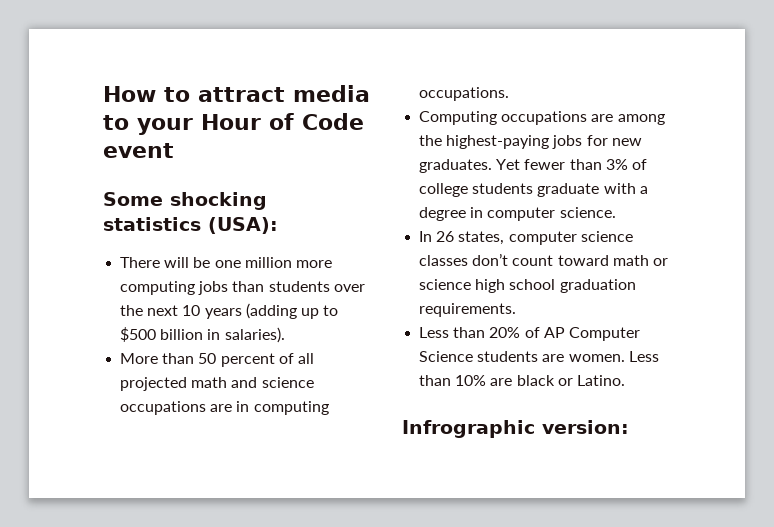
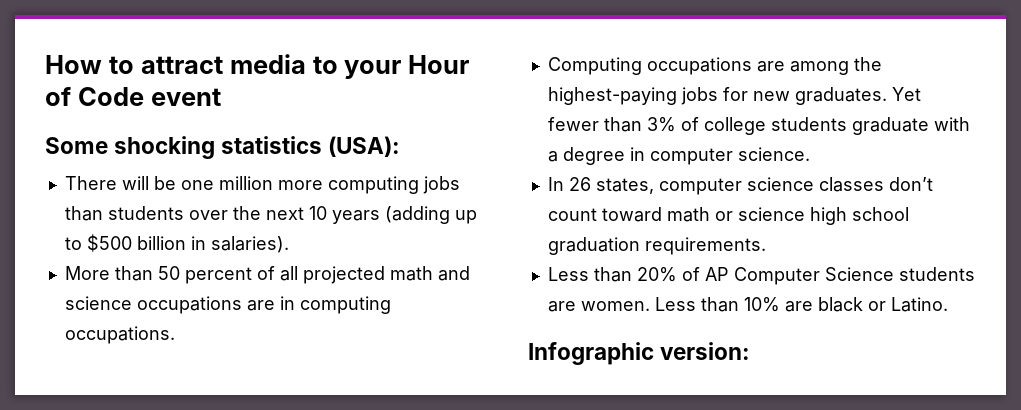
[402,420,535,438] Infrographic -> [528,342,654,365] Infographic

